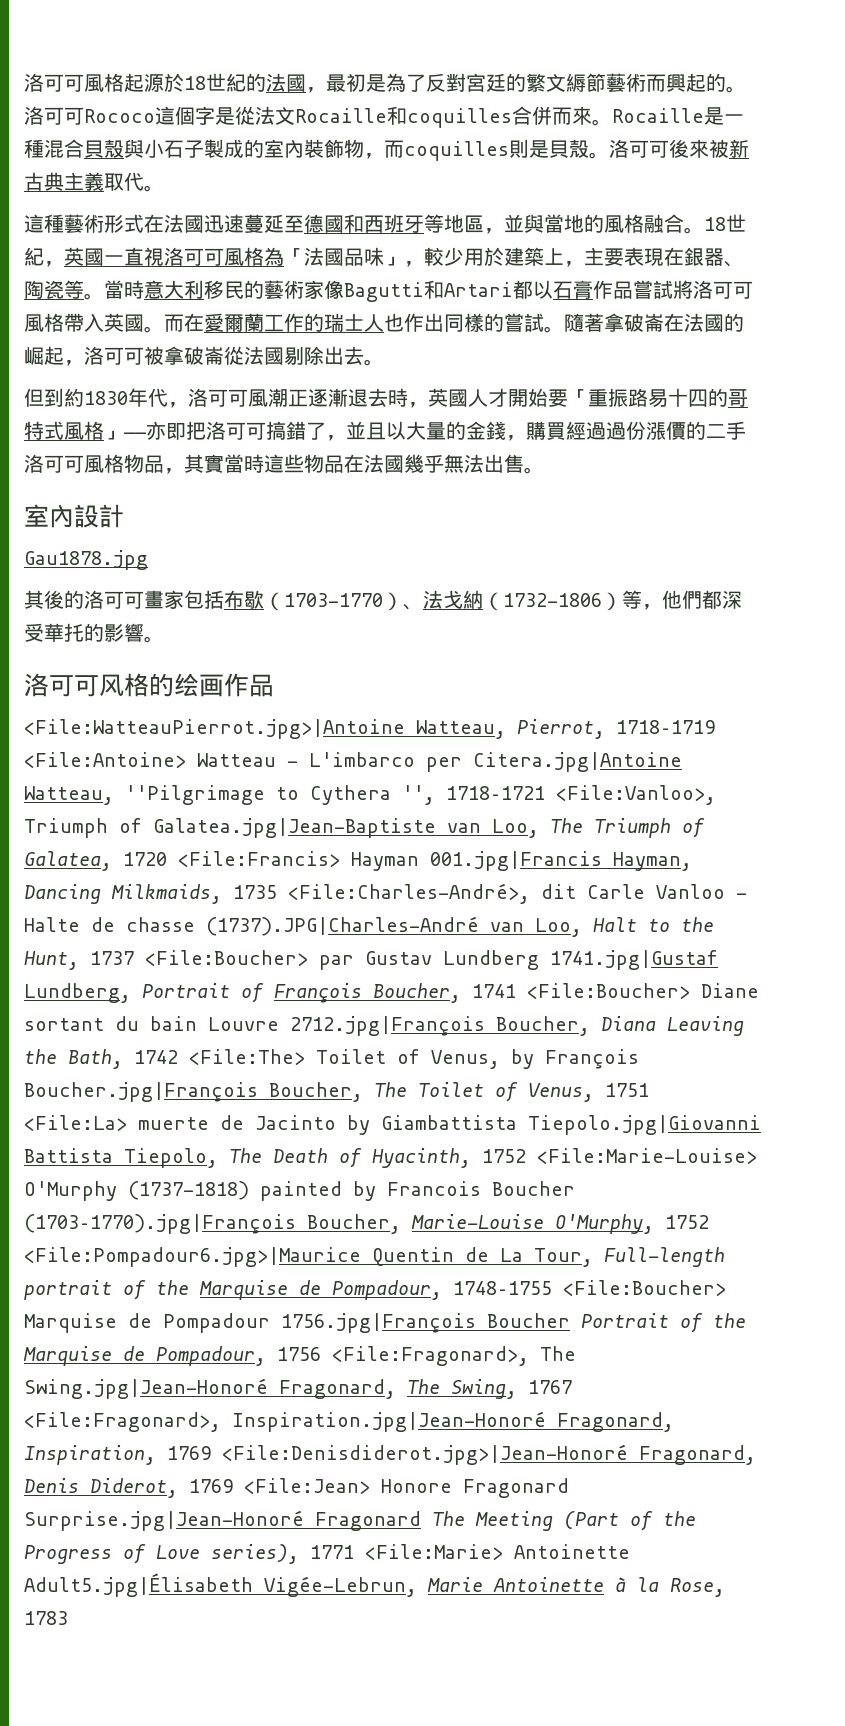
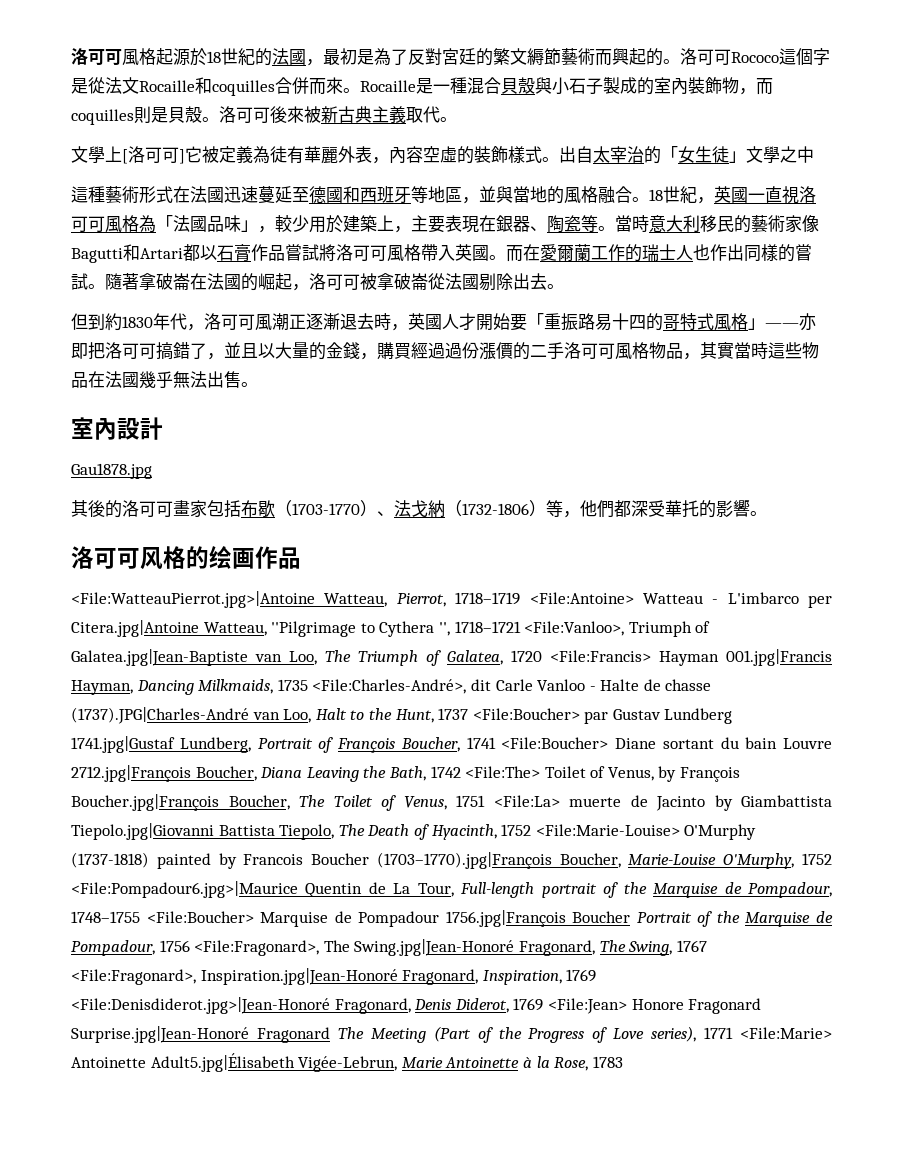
(164, 188) none -> [71,146,814,164] // 文學上[洛可可]它被定義為徒有華麗外表，內容空虛的裝飾樣式。出自太宰治的「女生徒」文學之中

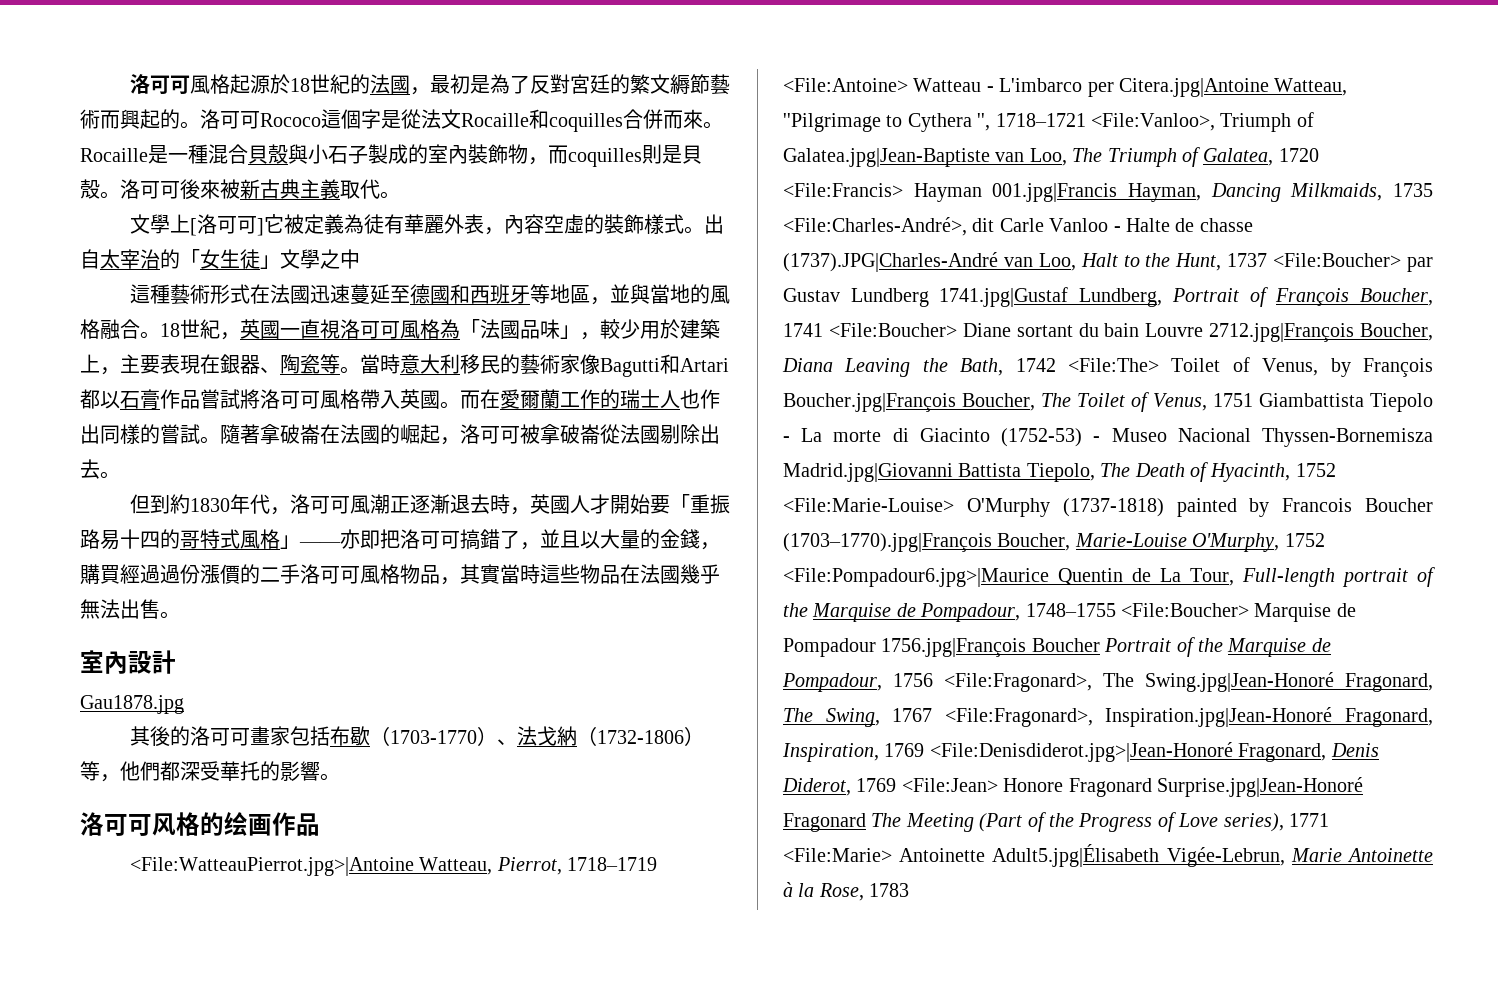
[493,795,832,811] [71,823,214,840] <File:La> muerte de Jacinto by Giambattista Tiepolo.jpg|Giovanni -> [1259,393,1433,412] [783,428,1433,447] [783,463,953,482] Giambattista Tiepolo - La morte di Giacinto (1752-53) - Museo Nacional Thyssen-Bornemisza Madrid.jpg|Giovanni

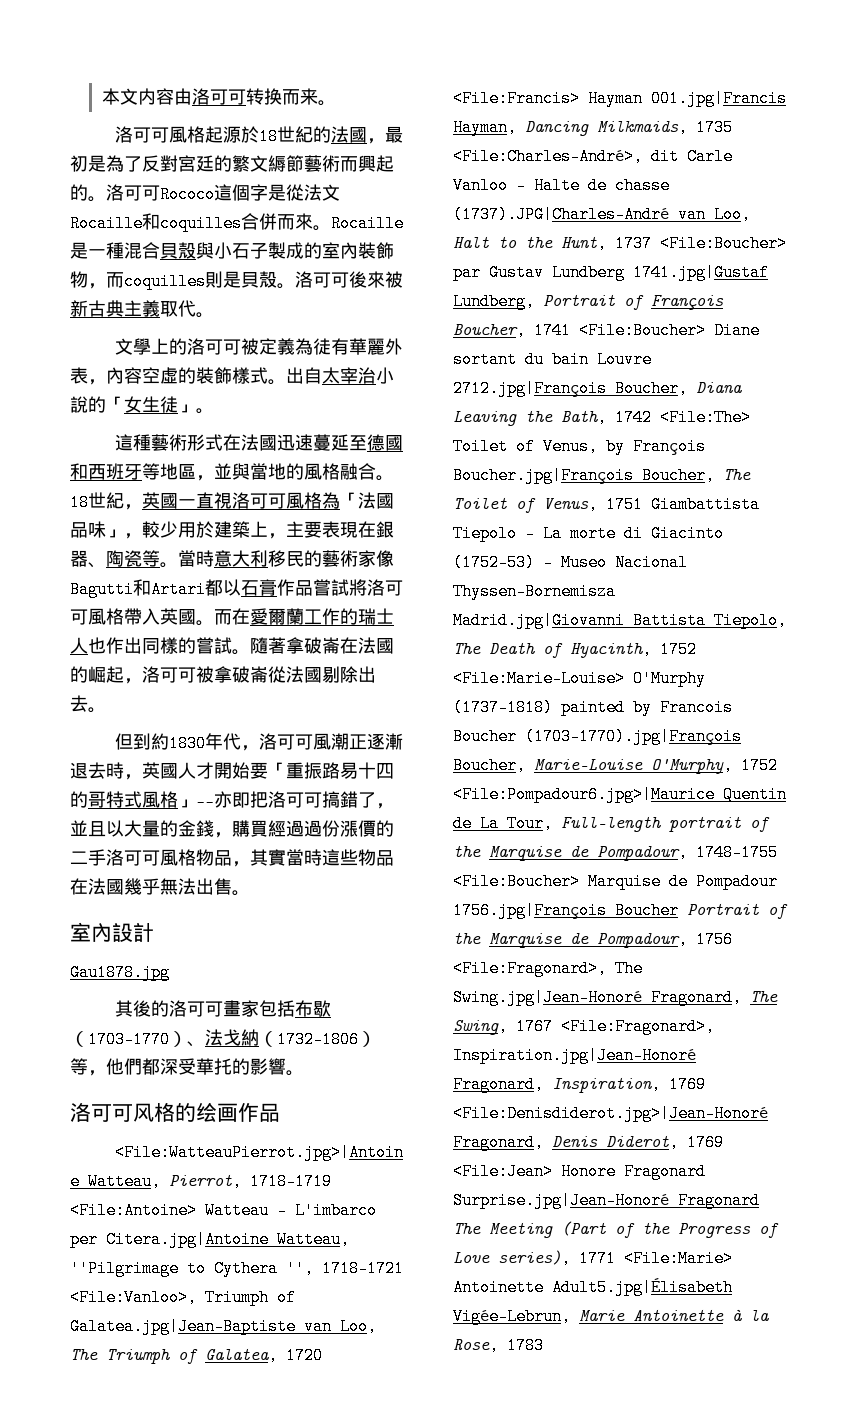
(129, 84) none -> [101,88,336,106] 本文内容由洛可可转换而来。 //
[189,214,284,236] [洛可可]它 -> [168,338,241,355] 的洛可可
(160, 259) none -> [376,367,394,384] [70,396,88,413] 小說
[280,249,360,269] 文學之中 -> [196,408,214,414] 。

